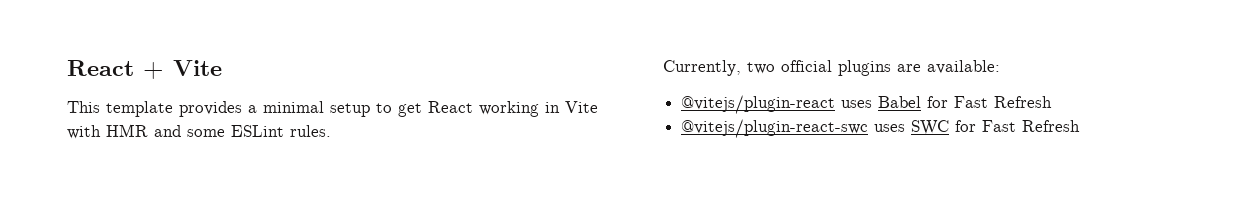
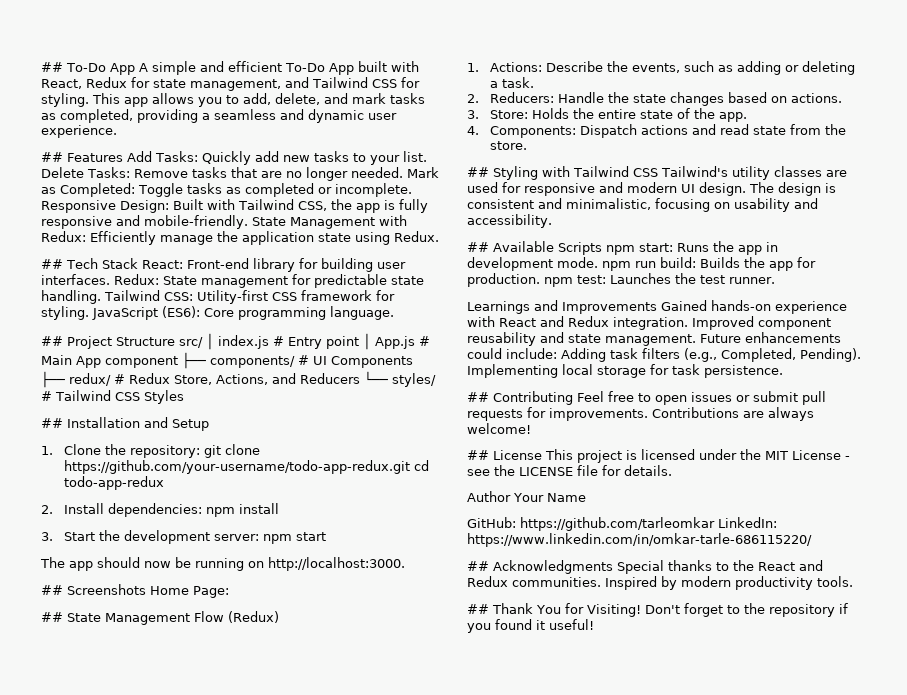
[67,60,222,79] [67,101,598,117] [67,124,331,139] [663,60,1000,76] [681,95,1053,114] [681,119,1081,138] React + Vite // This template provides a minimal setup to get React working in Vite with HMR and some ESLint rules. // Currently, two official plugins are available: // @vitejs/plugin-react uses Babel for Fast Refresh // @vitejs/plugin-react-swc uses SWC for Fast Refresh -> [41,61,419,75] [41,77,420,91] [41,93,425,107] [41,109,397,123] [41,125,117,138] [41,151,427,165] [41,167,439,181] [41,183,412,197] [41,199,428,213] [41,215,407,229] [41,231,439,245] [41,258,406,272] [41,274,424,288] [41,290,395,304] [41,306,394,320] [41,333,430,350] [41,352,413,369] [41,371,436,388] [41,390,184,404] [41,417,209,431] [41,444,261,458] [64,460,430,474] [64,476,165,490] [41,503,280,517] [41,530,327,544] [40,557,405,571] [41,584,229,598] [41,611,279,625] [467,61,856,75] [490,77,535,88] [467,92,843,106] [467,108,748,122] [467,124,847,138] [490,141,528,150] [467,166,847,180] [467,182,836,196] [467,198,818,212] [467,214,552,228] [467,241,778,255] [467,257,816,271] [467,273,775,287] [467,300,847,314] [467,316,831,330] [467,332,841,346] [467,348,861,362] [467,364,783,378] [467,391,826,405] [467,407,814,421] [467,423,531,434] [467,449,850,463] [467,465,672,476] [467,491,586,502] [467,517,777,531] [467,533,812,547] [467,560,823,574] [467,576,853,590] [467,603,848,617] [467,619,594,633] ## To-Do App A simple and efficient To-Do App built with React, Redux for state management, and Tailwind CSS for styling. This app allows you to add, delete, and mark tasks as completed, providing a seamless and dynamic user experience. // ## Features Add Tasks: Quickly add new tasks to your list. Delete Tasks: Remove tasks that are no longer needed. Mark as Completed: Toggle tasks as completed or incomplete. Responsive Design: Built with Tailwind CSS, the app is fully responsive and mobile-friendly. State Management with Redux: Efficiently manage the application state using Redux. // ## Tech Stack React: Front-end library for building user interfaces. Redux: State management for predictable state handling. Tailwind CSS: Utility-first CSS framework for styling. JavaScript (ES6): Core programming language. // ## Project Structure src/ │ index.js # Entry point │ App.js # Main App component ├── components/ # UI Components ├── redux/ # Redux Store, Actions, and Reducers └── styles/ # Tailwind CSS Styles // ## Installation and Setup // 1. Clone the repository: git clone https://github.com/your-username/todo-app-redux.git cd todo-app-redux // 2. Install dependencies: npm install // 3. Start the development server: npm start // The app should now be running on http://localhost:3000. // ## Screenshots Home Page: // ## State Management Flow (Redux) // 1. Actions: Describe the events, such as adding or deleting a task. // 2. Reducers: Handle the state changes based on actions. // 3. Store: Holds the entire state of the app. // 4. Components: Dispatch actions and read state from the store. // ## Styling with Tailwind CSS Tailwind's utility classes are used for responsive and modern UI design. The design is consistent and minimalistic, focusing on usability and accessibility. // ## Available Scripts npm start: Runs the app in development mode. npm run build: Builds the app for production. npm test: Launches the test runner. // Learnings and Improvements Gained hands-on experience with React and Redux integration. Improved component reusability and state management. Future enhancements could include: Adding task filters (e.g., Completed, Pending). Implementing local storage for task persistence. // ## Contributing Feel free to open issues or submit pull requests for improvements. Contributions are always welcome! // ## License This project is licensed under the MIT License - see the LICENSE file for details. // Author Your Name // GitHub: https://github.com/tarleomkar LinkedIn: https://www.linkedin.com/in/omkar-tarle-686115220/ // ## Acknowledgments Special thanks to the React and Redux communities. Inspired by modern productivity tools. // ## Thank You for Visiting! Don't forget to the repository if you found it useful!

